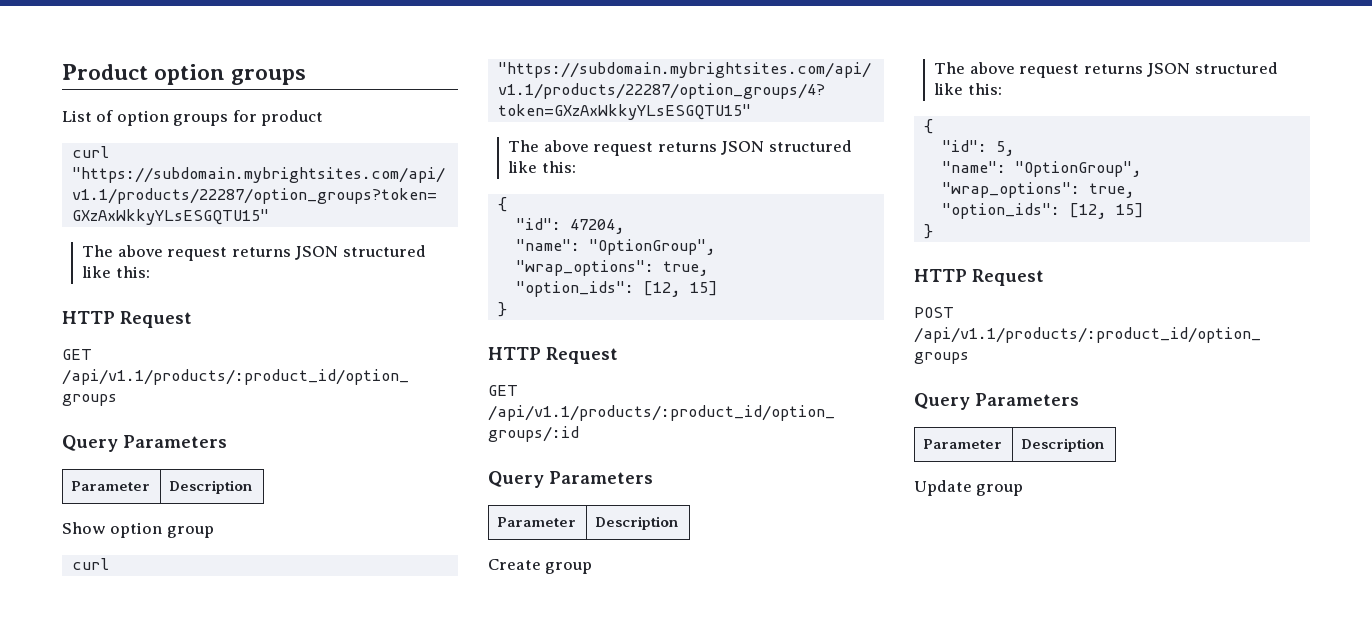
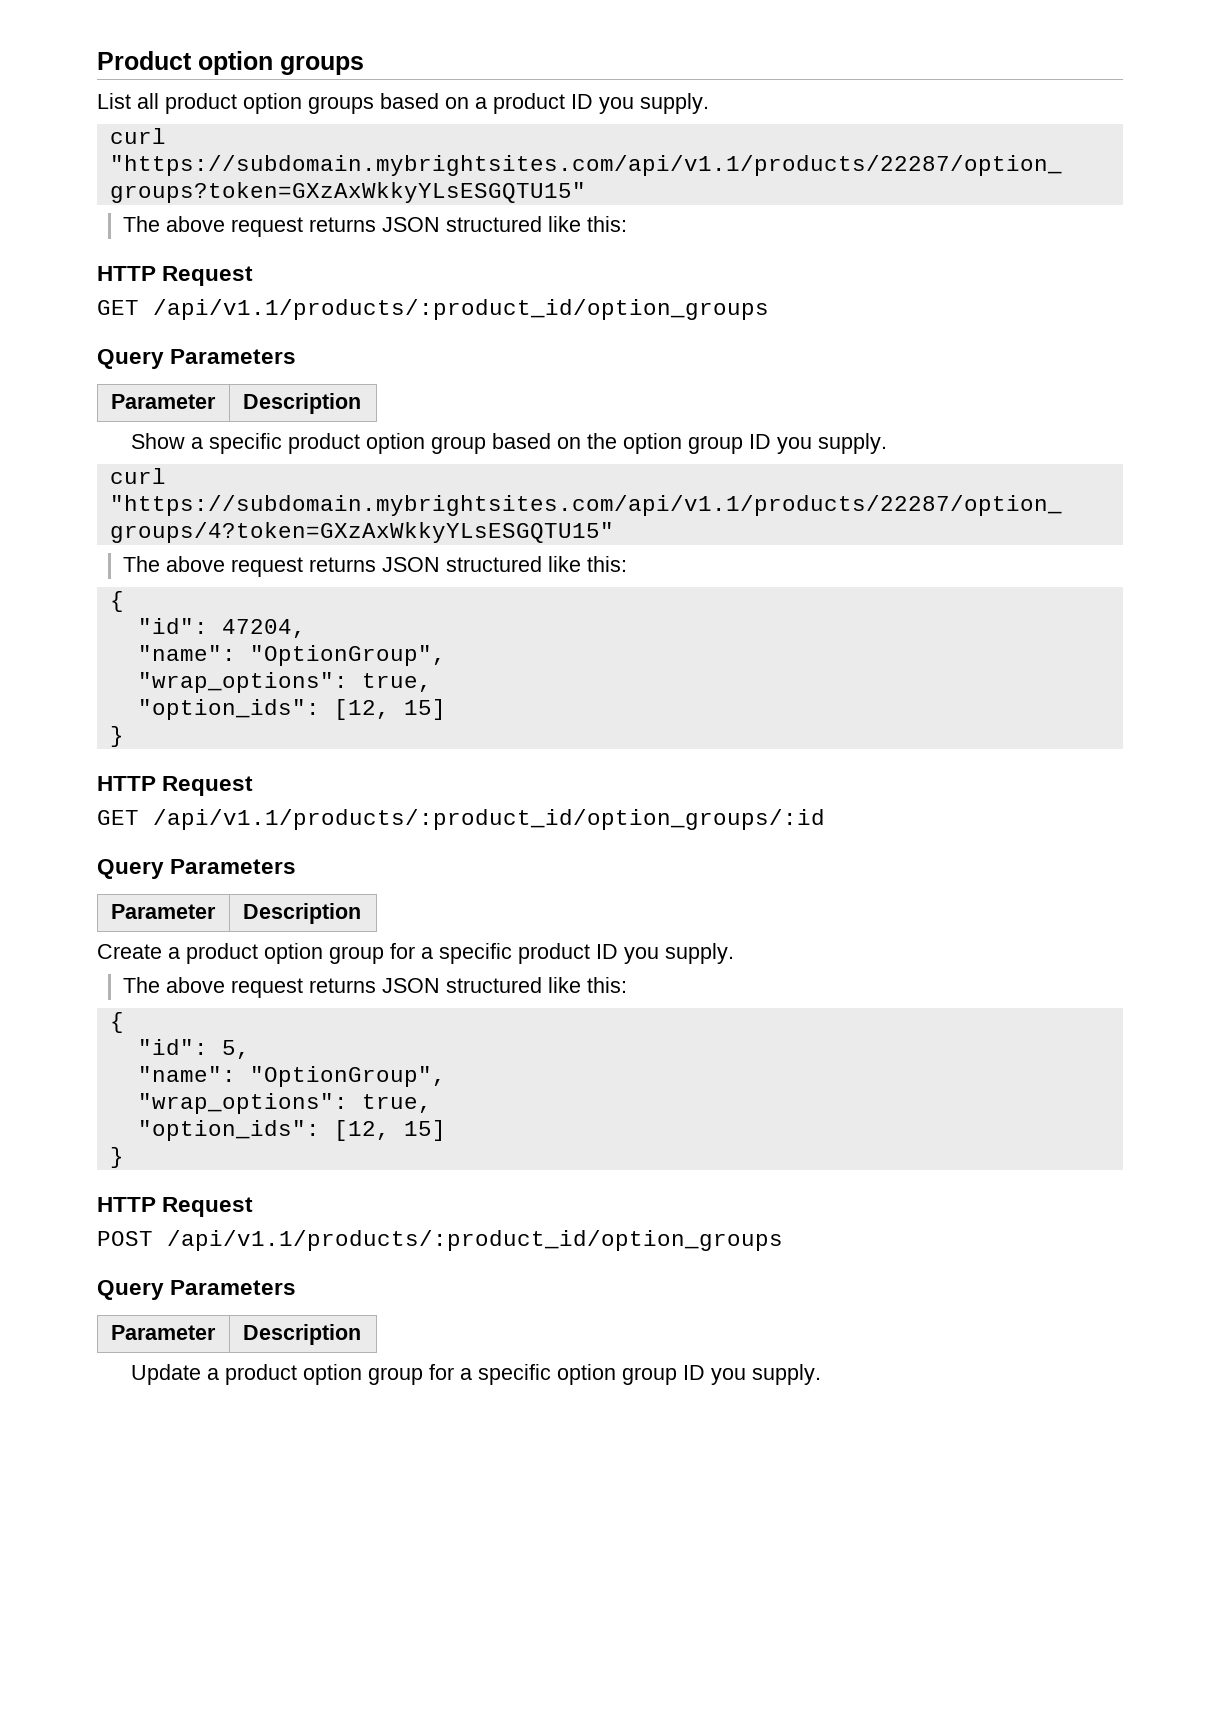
[96,110,324,126] of option groups for product -> [137,93,709,114] all product option groups based on a product ID you supply.
[110,522,214,538] option group -> [190,433,887,454] a specific product option group based on the option group ID you supply.
[545,562,593,574] group -> [168,943,734,964] a product option group for a specific product ID you supply.
[976,484,1024,496] group -> [206,1364,821,1385] a product option group for a specific option group ID you supply.

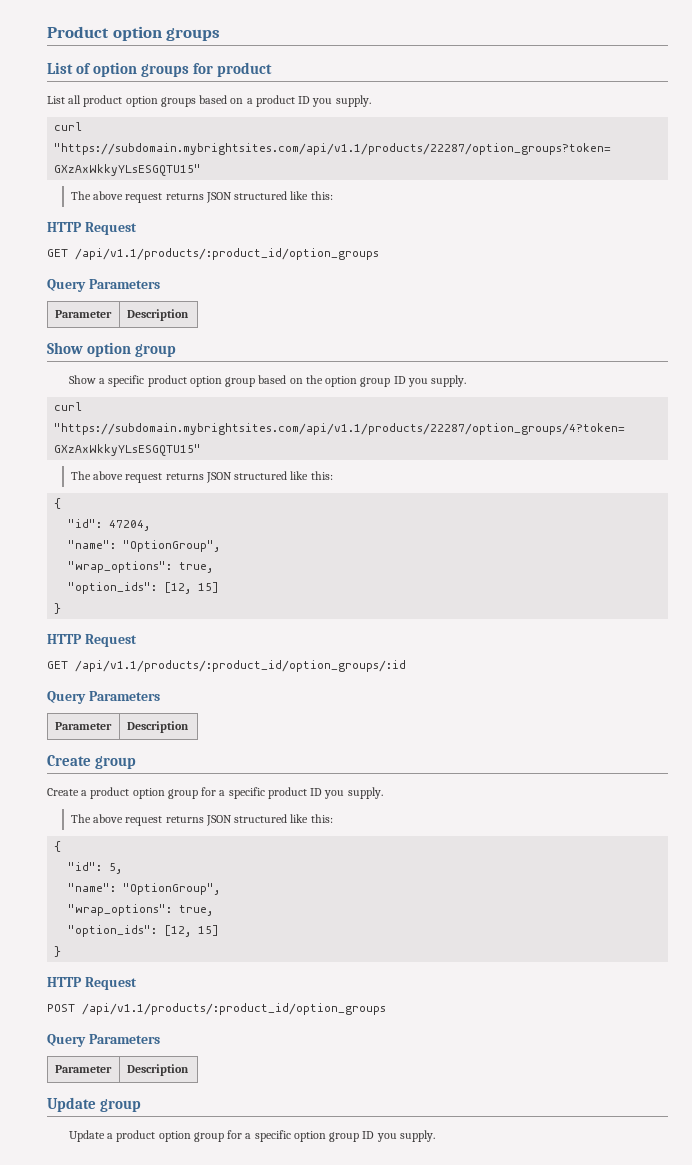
(364, 65) none -> [47,62,273,77] // List of option groups for product
(361, 403) none -> [47,342,177,357] // Show option group
(361, 913) none -> [47,755,137,769] // Create group
(361, 1334) none -> [47,1097,142,1112] // Update group

